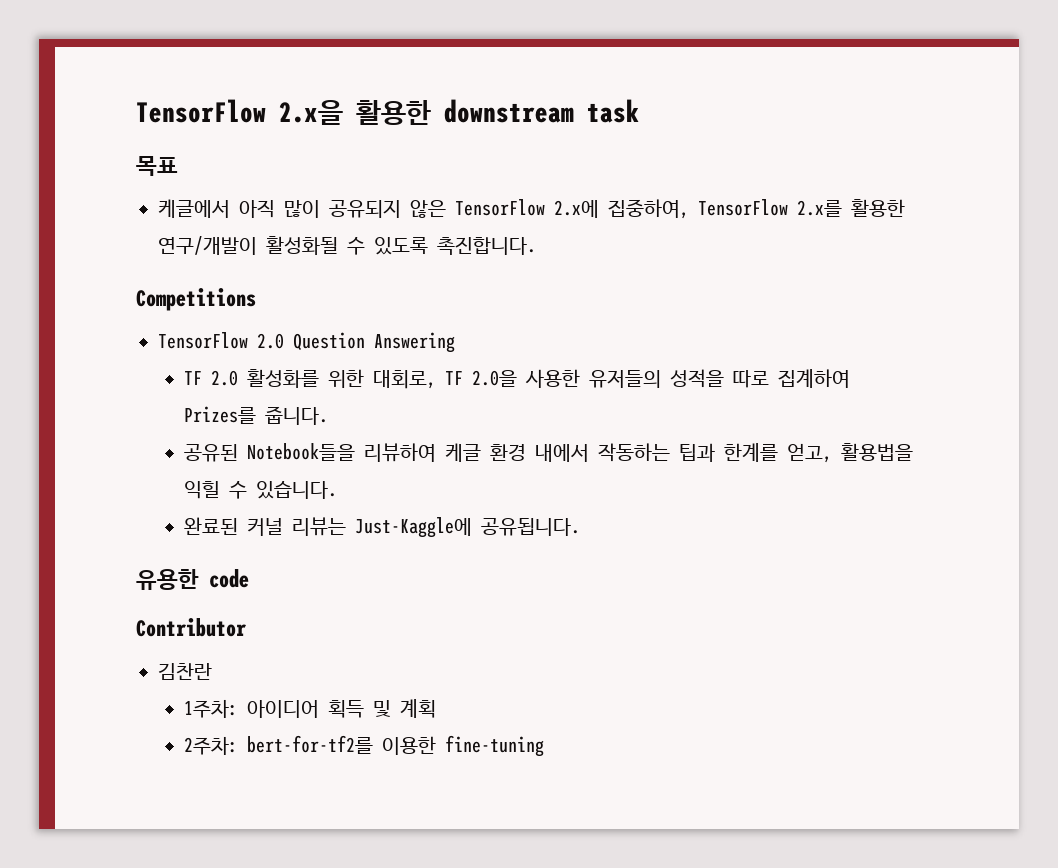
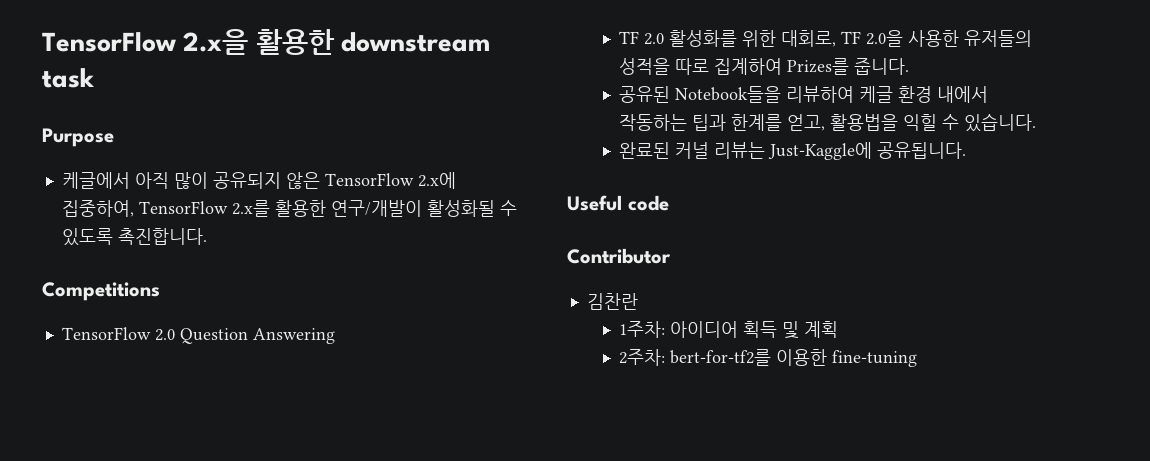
[136,156,178,176] 목표 -> [42,128,114,147] Purpose
[136,569,199,590] 유용한 -> [567,195,622,211] Useful

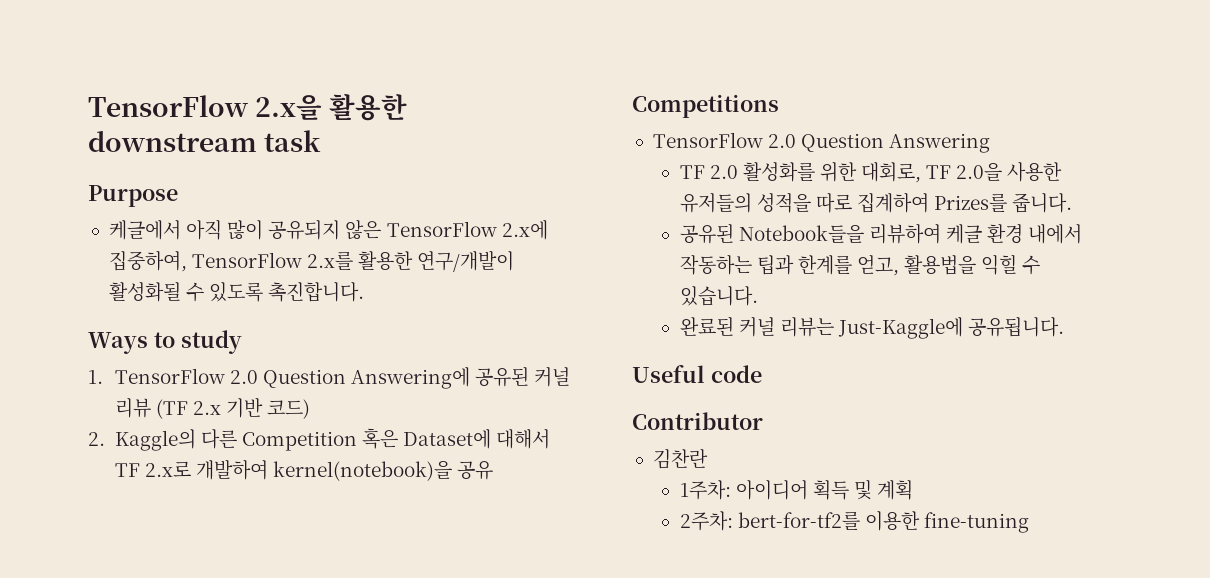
(207, 236) none -> [88,330,242,354] [88,367,571,389] [114,398,311,419] [88,428,551,451] [114,459,494,481] // Ways to study // 1. TensorFlow 2.0 Question Answering에 공유된 커널 리뷰 (TF 2.x 기반 코드) // 2. Kaggle의 다른 Competition 혹은 Dataset에 대해서 TF 2.x로 개발하여 kernel(notebook)을 공유

